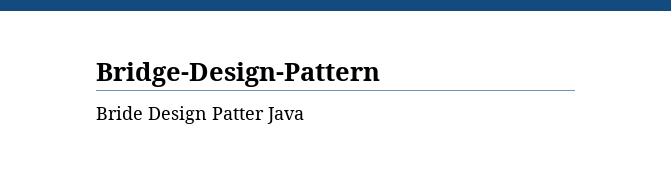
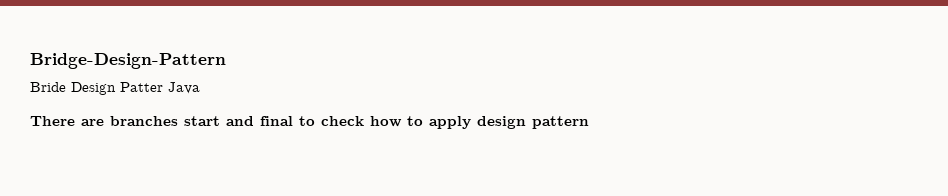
(304, 115) none -> [30,116,589,129] // There are branches start and final to check how to apply design pattern

